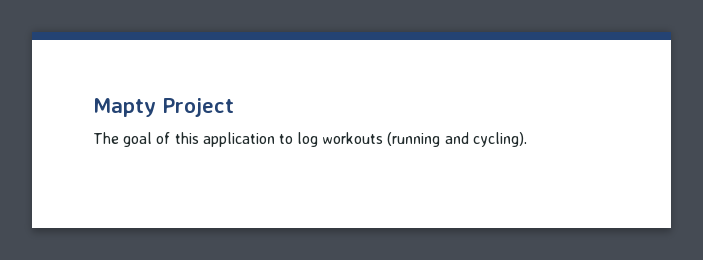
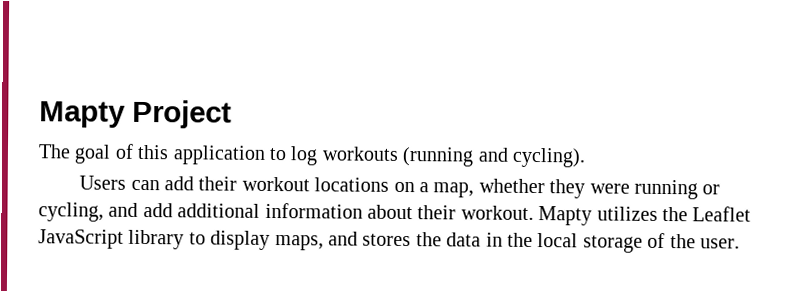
(527, 139) none -> [79,175,721,200] [38,202,752,226] [38,229,740,253] // Users can add their workout locations on a map, whether they were running or cycling, and add additional information about their workout. Mapty utilizes the Leaflet JavaScript library to display maps, and stores the data in the local storage of the user.

